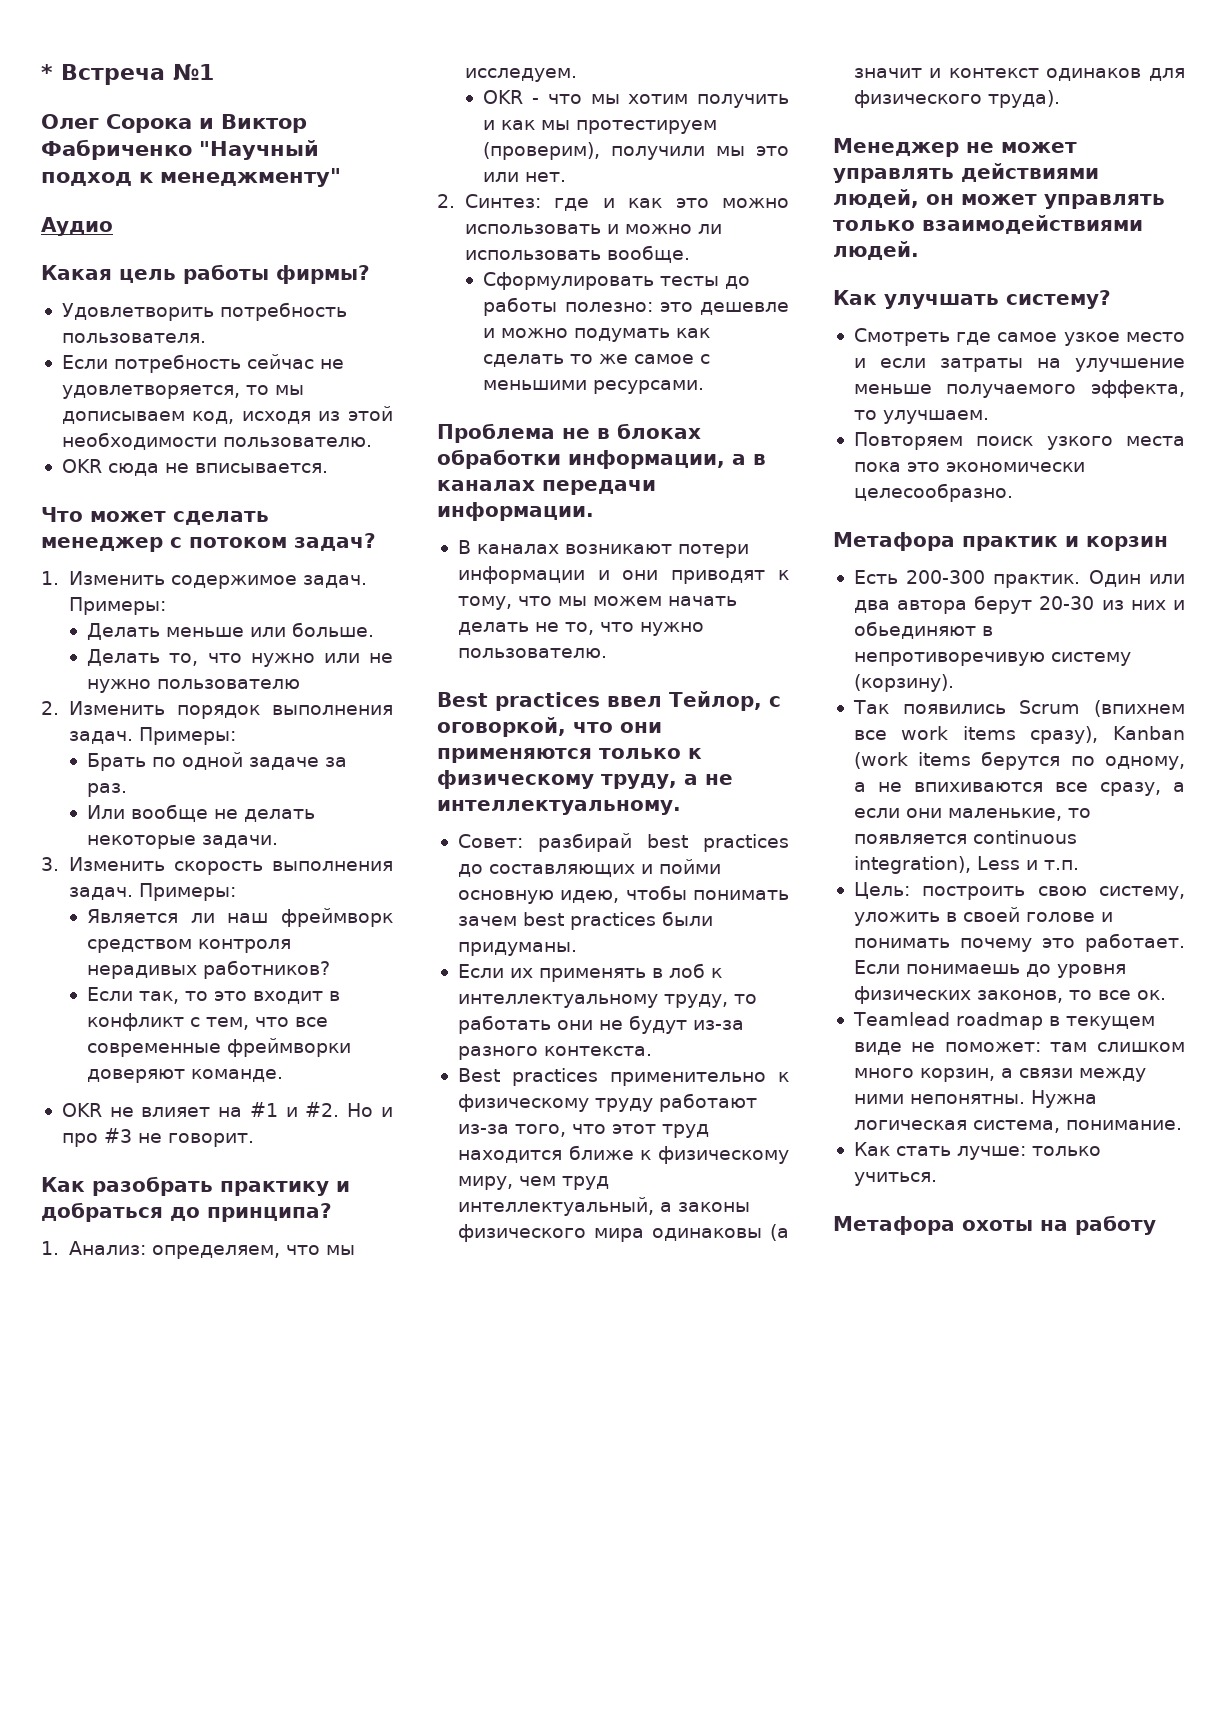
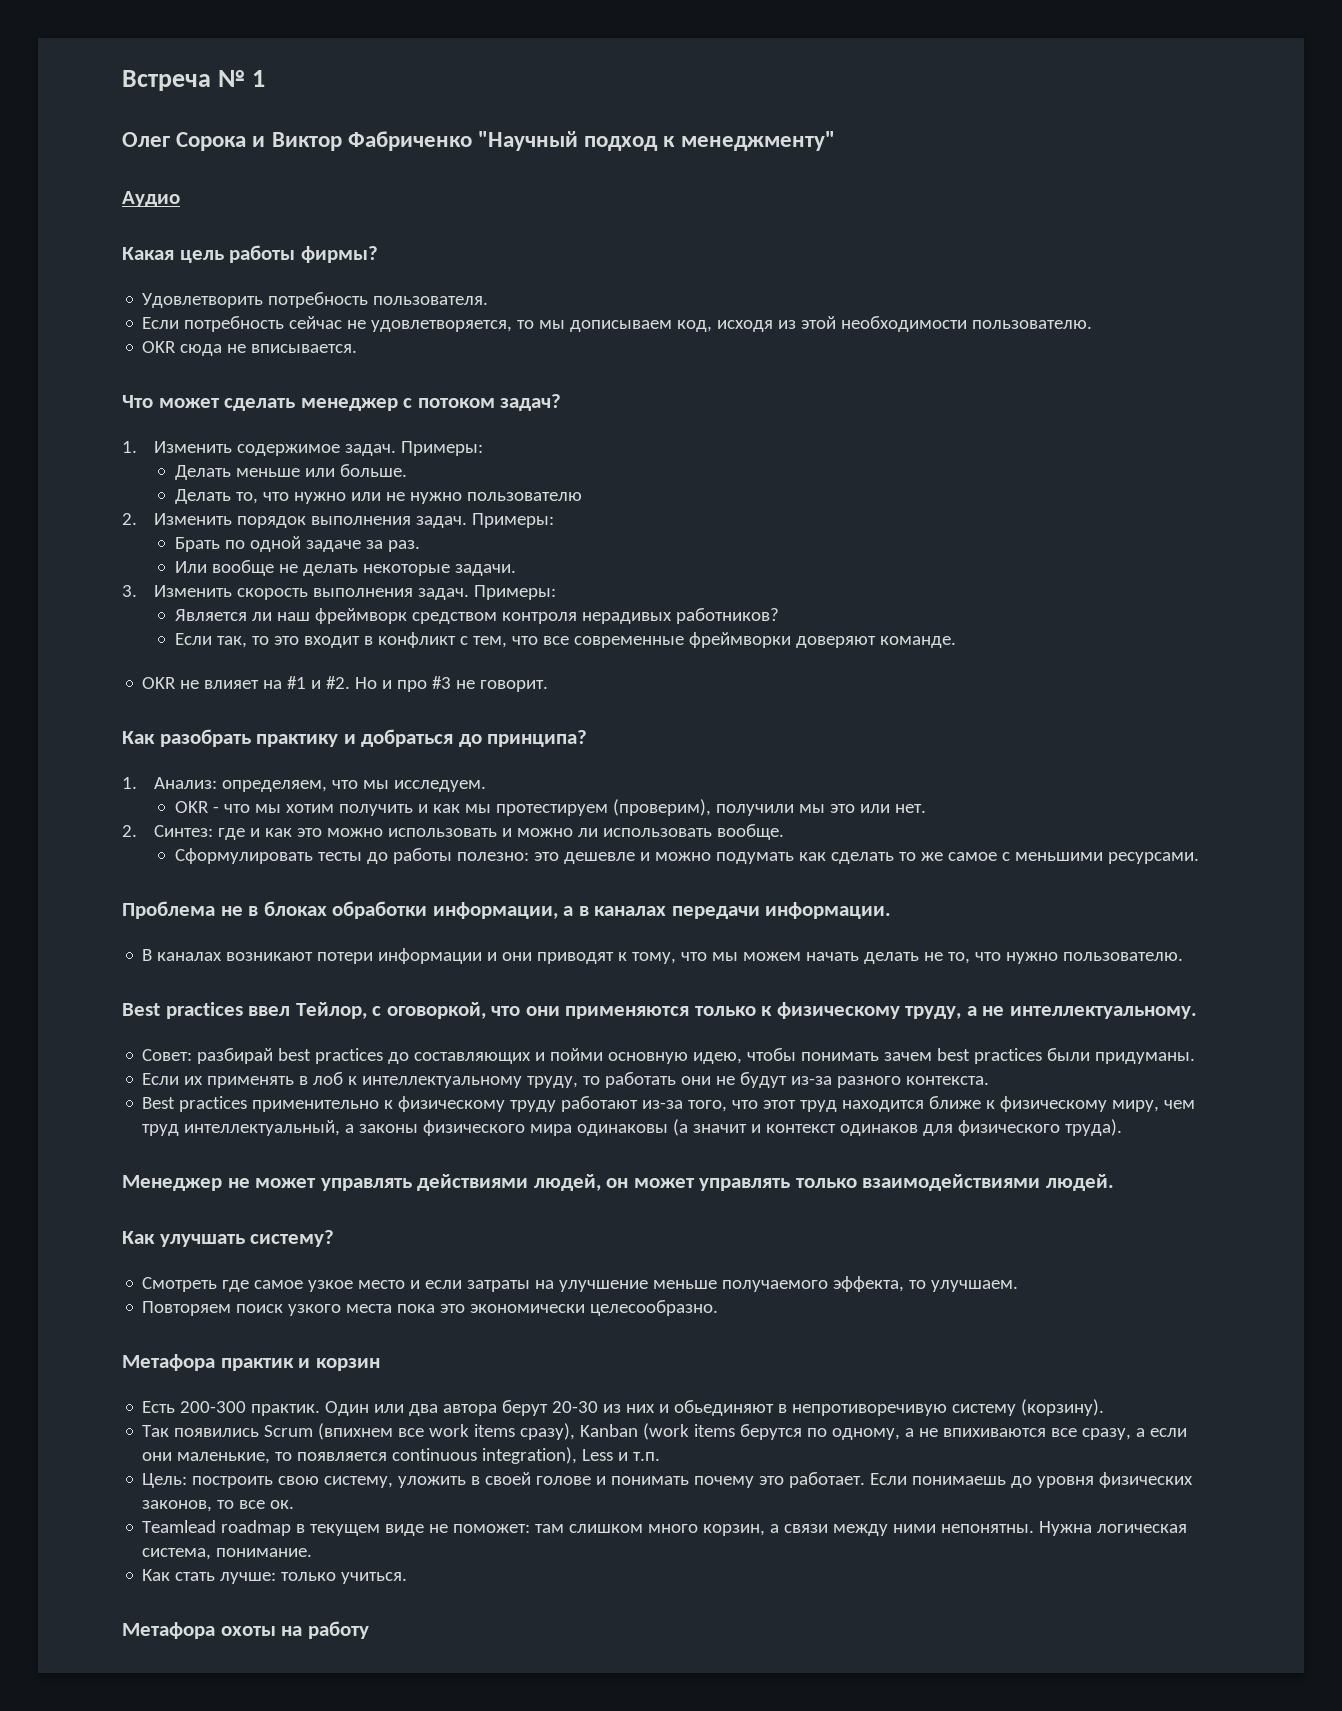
[41,63,214,85] * Встреча №1 -> [122,70,266,91] Встреча № 1

